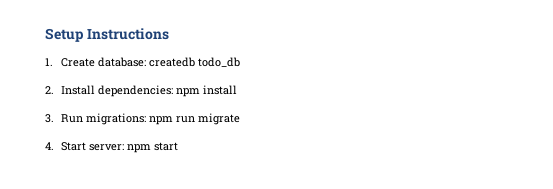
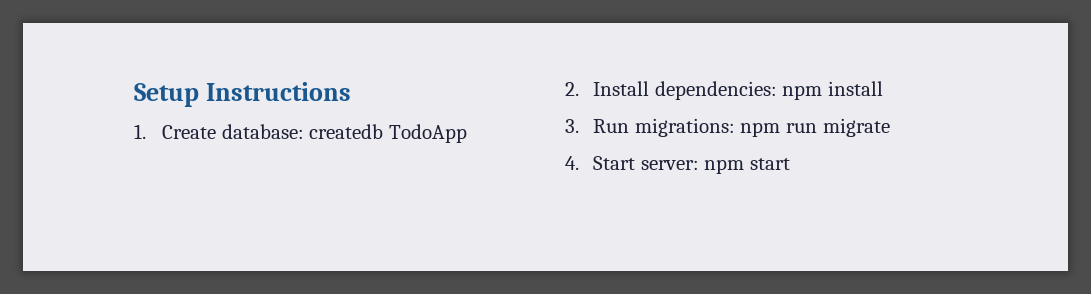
[197,57,240,67] todo_db -> [388,124,467,143] TodoApp

